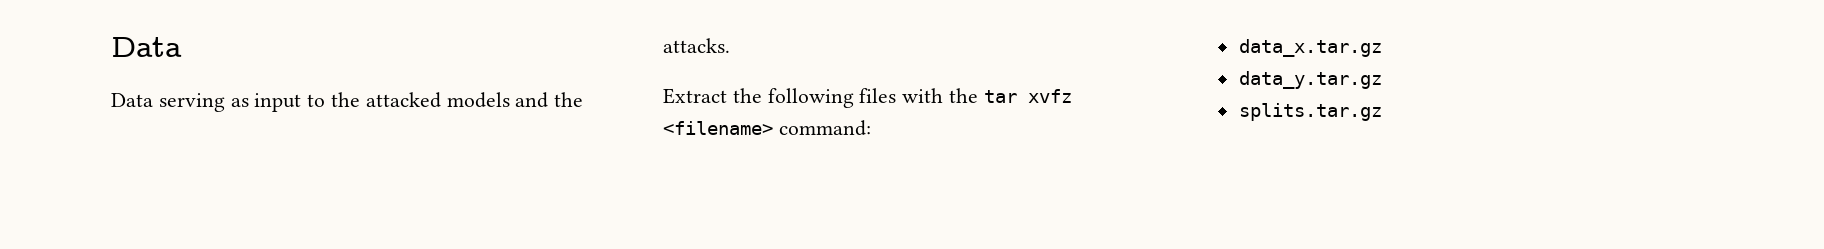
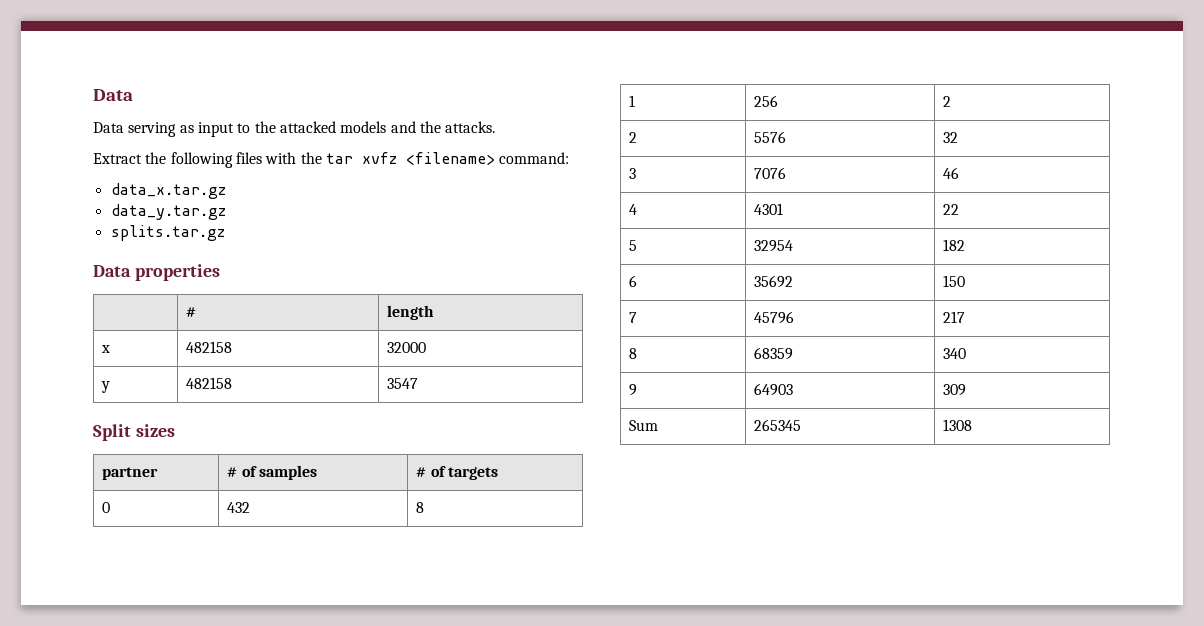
(1382, 112) none -> [93,264,220,281] [186,307,197,317] [387,305,435,320] [101,345,111,353] [186,341,233,353] [387,342,427,353] [101,381,111,393] [186,377,233,389] [387,378,419,389] [93,424,175,441] [102,467,159,480] [227,465,317,480] [416,466,498,480] [102,502,111,513] [227,502,251,513] [416,502,425,513] [629,95,636,107] [754,95,779,107] [943,96,952,107] [629,132,638,143] [754,131,787,143] [943,132,959,143] [629,168,637,179] [754,167,787,179] [943,167,960,179] [629,204,638,215] [754,203,784,215] [943,204,960,215] [629,240,638,251] [754,240,794,252] [943,239,966,251] [629,275,638,287] [754,275,794,288] [943,275,966,287] [629,312,638,323] [754,311,795,324] [943,311,966,323] [629,348,638,359] [754,347,794,360] [943,348,967,359] [629,384,638,396] [754,383,794,396] [943,384,967,396] [629,420,659,431] [754,419,802,431] [943,419,973,431] // Data properties // | # | length // x | 482158 | 32000 // y | 482158 | 3547 // Split sizes // partner | # of samples | # of targets // 0 | 432 | 8 // 1 | 256 | 2 // 2 | 5576 | 32 // 3 | 7076 | 46 // 4 | 4301 | 22 // 5 | 32954 | 182 // 6 | 35692 | 150 // 7 | 45796 | 217 // 8 | 68359 | 340 // 9 | 64903 | 309 // Sum | 265345 | 1308

